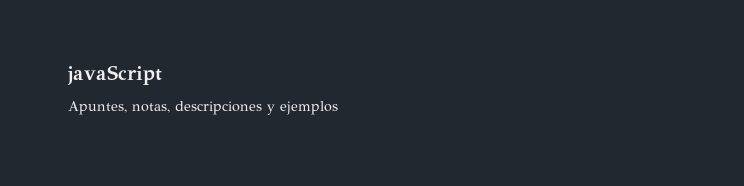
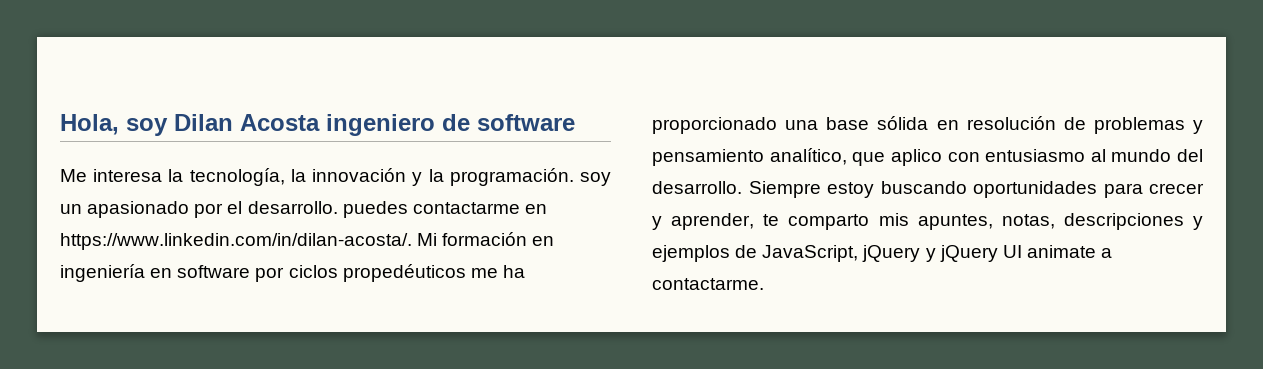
[67,65,162,85] [68,101,338,115] javaScript // Apuntes, notas, descripciones y ejemplos -> [60,114,575,136] [60,168,611,186] [60,201,547,218] [60,232,555,250] [60,264,525,282] [652,116,1203,134] [652,148,1203,166] [652,181,1204,198] [652,213,1203,230] [652,245,1113,262] [652,278,764,290] Hola, soy Dilan Acosta ingeniero de software // Me interesa la tecnología, la innovación y la programación. soy un apasionado por el desarrollo. puedes contactarme en https://www.linkedin.com/in/dilan-acosta/. Mi formación en ingeniería en software por ciclos propedéuticos me ha proporcionado una base sólida en resolución de problemas y pensamiento analítico, que aplico con entusiasmo al mundo del desarrollo. Siempre estoy buscando oportunidades para crecer y aprender, te comparto mis apuntes, notas, descripciones y ejemplos de JavaScript, jQuery y jQuery UI animate a contactarme.

